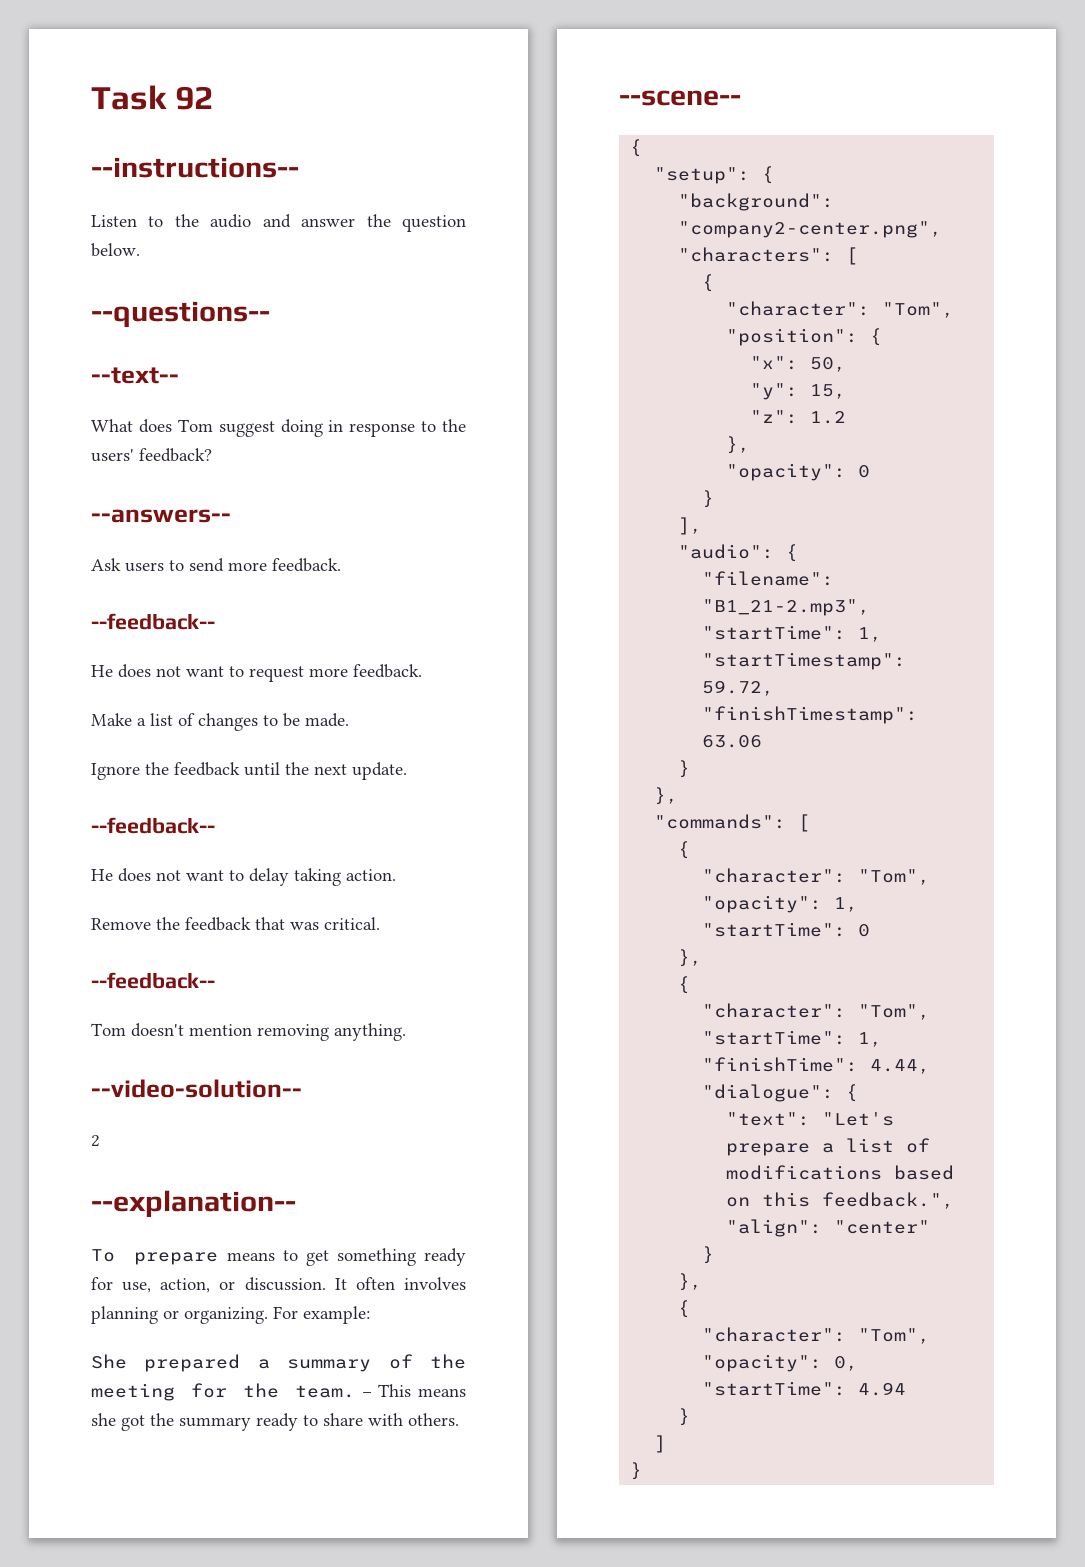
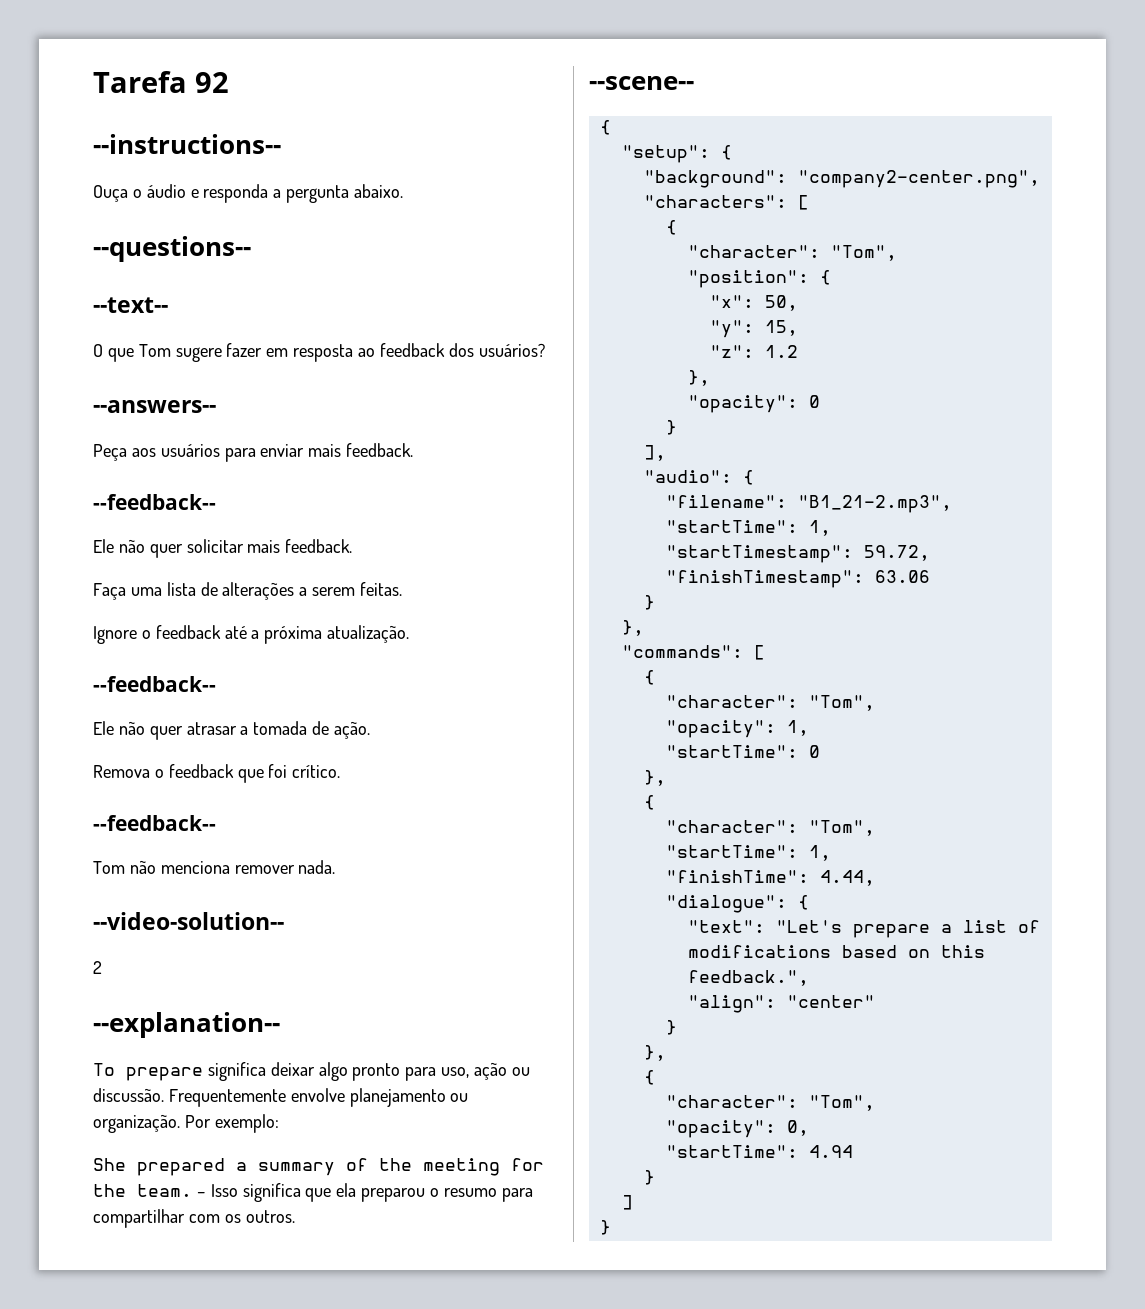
[91,85,167,110] Task -> [93,71,187,93] Tarefa
[91,214,466,232] [91,243,140,257] [91,301,270,328] [91,367,179,384] [91,419,466,437] [91,448,212,462] [91,509,231,523] [91,558,341,572] [91,613,215,630] [91,664,422,682] [91,713,349,731] [91,762,407,780] [91,817,215,834] [91,868,396,886] [91,917,380,931] [91,972,215,989] [91,1023,406,1041] Listen to the audio and answer the question below. // --questions-- // --text-- // What does Tom suggest doing in response to the users' feedback? // --answers-- // Ask users to send more feedback. // --feedback-- // He does not want to request more feedback. // Make a list of changes to be made. // Ignore the feedback until the next update. // --feedback-- // He does not want to delay taking action. // Remove the feedback that was critical. // --feedback-- // Tom doesn't mention removing anything. -> [93,184,404,203] [93,236,251,262] [93,297,168,313] [93,343,545,362] [93,400,216,413] [93,443,414,462] [93,494,216,510] [93,539,353,558] [93,582,403,600] [93,625,410,644] [93,676,216,692] [93,721,371,740] [93,764,341,783] [93,815,216,831] [93,860,336,874] Ouça o áudio e responda a pergunta abaixo. // --questions-- // --text-- // O que Tom sugere fazer em resposta ao feedback dos usuários? // --answers-- // Peça aos usuários para enviar mais feedback. // --feedback-- // Ele não quer solicitar mais feedback. // Faça uma lista de alterações a serem feitas. // Ignore o feedback até a próxima atualização. // --feedback-- // Ele não quer atrasar a tomada de ação. // Remova o feedback que foi crítico. // --feedback-- // Tom não menciona remover nada.
[226,1248,466,1266] [91,1277,466,1293] [91,1306,370,1324] means to get something ready for use, action, or discussion. It often involves planning or organizing. For example: -> [207,1062,530,1081] [93,1088,469,1107] [93,1114,279,1133] significa deixar algo pronto para uso, ação ou discussão. Frequentemente envolve planejamento ou organização. Por exemplo:
[378,1384,467,1397] [91,1413,459,1431] This means she got the summary ready to share with others. -> [210,1183,533,1202] [93,1209,295,1228] Isso significa que ela preparou o resumo para compartilhar com os outros.

